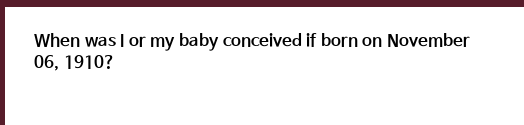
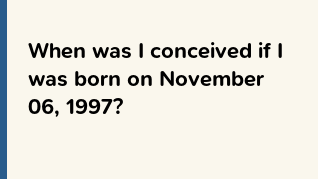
[128,33,318,51] or my baby conceived if -> [150,42,283,59] [28,74,68,87] conceived if I was
[63,55,115,69] 1910? -> [65,98,123,114] 1997?

